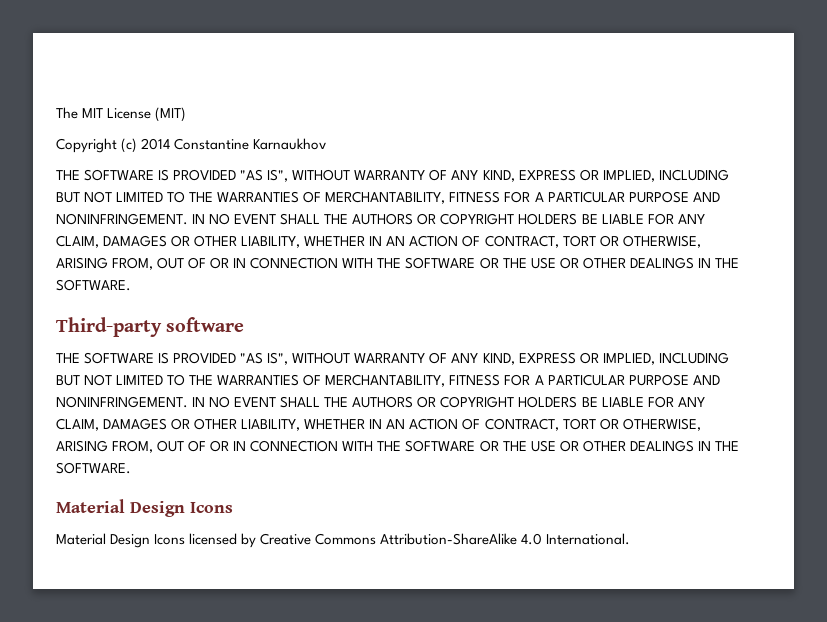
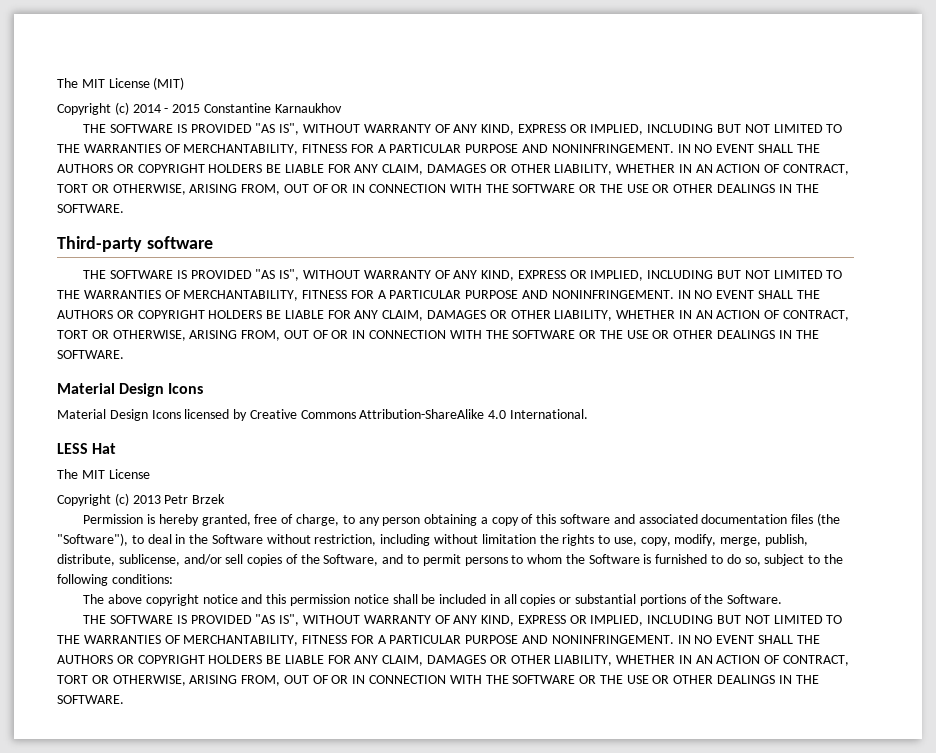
(171, 144) none -> [164,104,201,113] - 2015
(631, 539) none -> [57,443,117,454] [57,469,150,479] [57,493,226,506] [83,513,840,526] [57,533,809,546] [57,554,843,566] [57,574,173,586] [83,594,783,606] [83,614,843,626] [57,635,820,646] [57,655,850,666] [57,675,819,686] [57,695,124,704] // LESS Hat // The MIT License // Copyright (c) 2013 Petr Brzek // Permission is hereby granted, free of charge, to any person obtaining a copy of this software and associated documentation files (the "Software"), to deal in the Software without restriction, including without limitation the rights to use, copy, modify, merge, publish, distribute, sublicense, and/or sell copies of the Software, and to permit persons to whom the Software is furnished to do so, subject to the following conditions: // The above copyright notice and this permission notice shall be included in all copies or substantial portions of the Software. // THE SOFTWARE IS PROVIDED "AS IS", WITHOUT WARRANTY OF ANY KIND, EXPRESS OR IMPLIED, INCLUDING BUT NOT LIMITED TO THE WARRANTIES OF MERCHANTABILITY, FITNESS FOR A PARTICULAR PURPOSE AND NONINFRINGEMENT. IN NO EVENT SHALL THE AUTHORS OR COPYRIGHT HOLDERS BE LIABLE FOR ANY CLAIM, DAMAGES OR OTHER LIABILITY, WHETHER IN AN ACTION OF CONTRACT, TORT OR OTHERWISE, ARISING FROM, OUT OF OR IN CONNECTION WITH THE SOFTWARE OR THE USE OR OTHER DEALINGS IN THE SOFTWARE.

